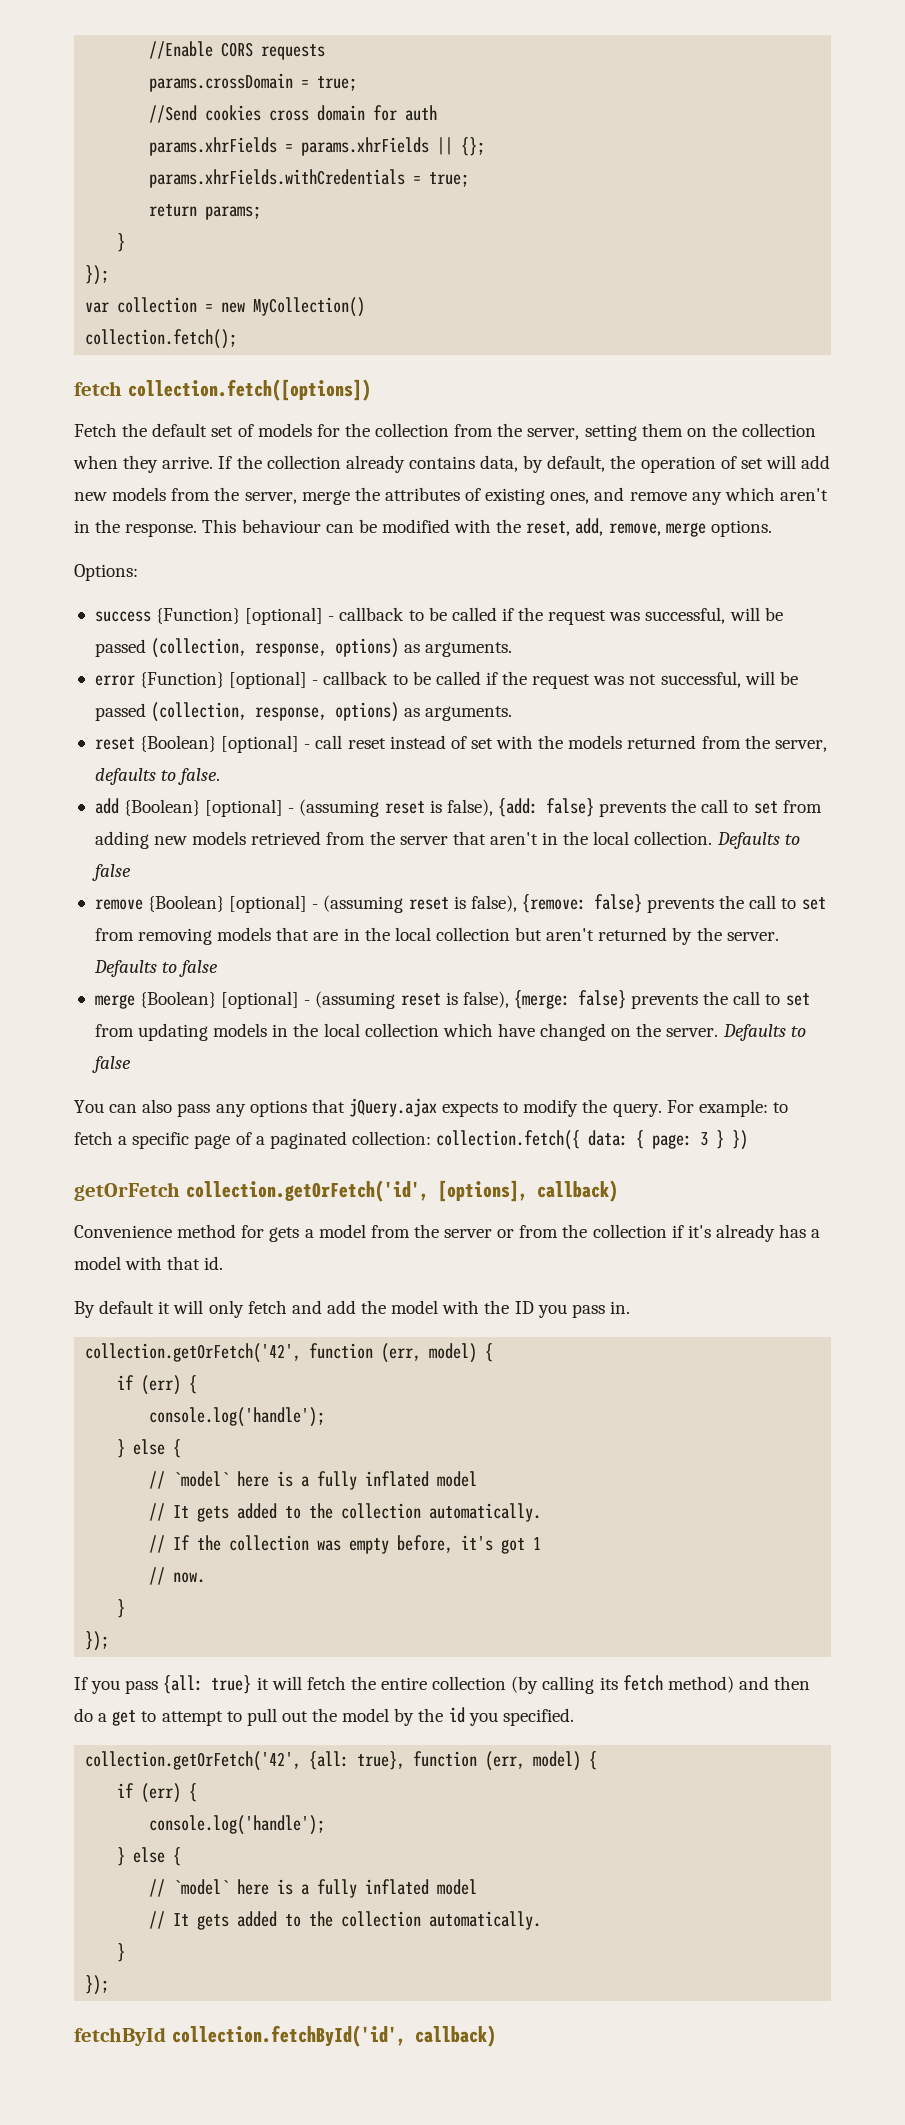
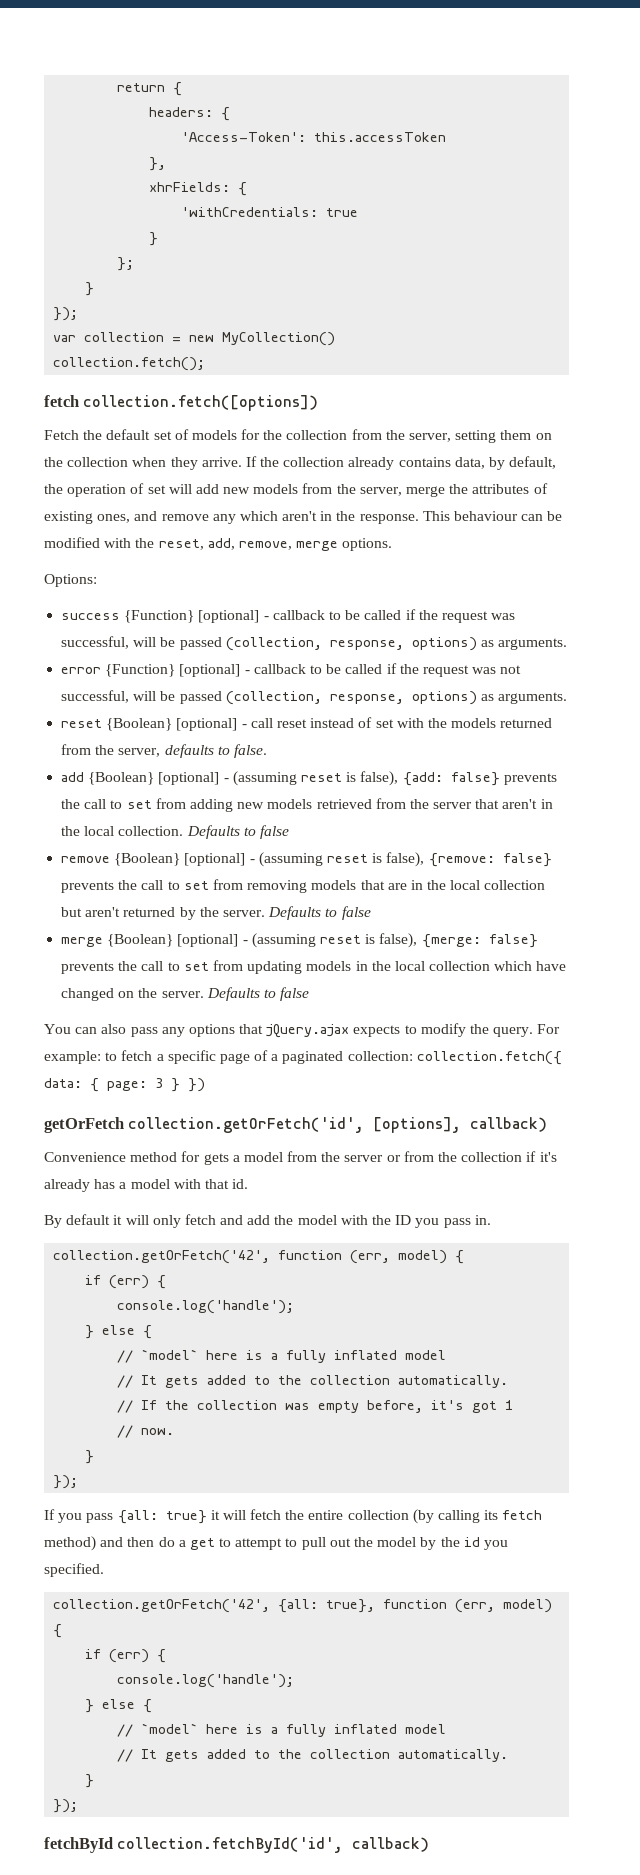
[149,41,326,60] [149,73,358,92] [149,105,438,123] [149,137,486,156] [149,169,470,188] [149,204,262,220] //Enable CORS requests // params.crossDomain = true; // //Send cookies cross domain for auth // params.xhrFields = params.xhrFields || {}; // params.xhrFields.withCredentials = true; // return params; -> [117,82,183,96] [149,107,231,121] [181,132,447,142] [149,157,167,171] [149,182,248,196] [181,207,359,217] [149,232,159,246] [117,257,135,271] return { // headers: { // 'Access-Token': this.accessToken // }, // xhrFields: { // 'withCredentials: true // } // };

